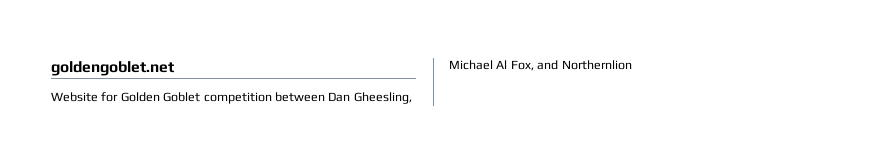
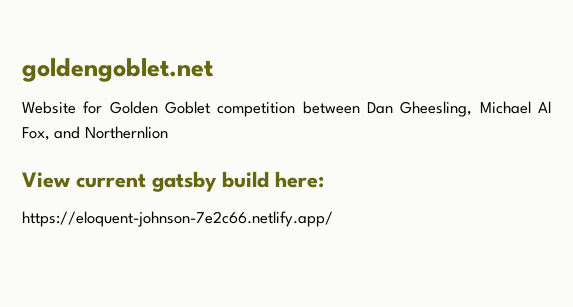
(632, 65) none -> [22,171,324,192] [22,211,333,227] // View current gatsby build here: // https://eloquent-johnson-7e2c66.netlify.app/

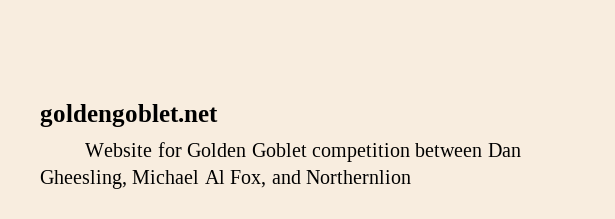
[22,171,324,192] [22,211,333,227] // View current gatsby build here: // https://eloquent-johnson-7e2c66.netlify.app/ -> (411, 177) none

